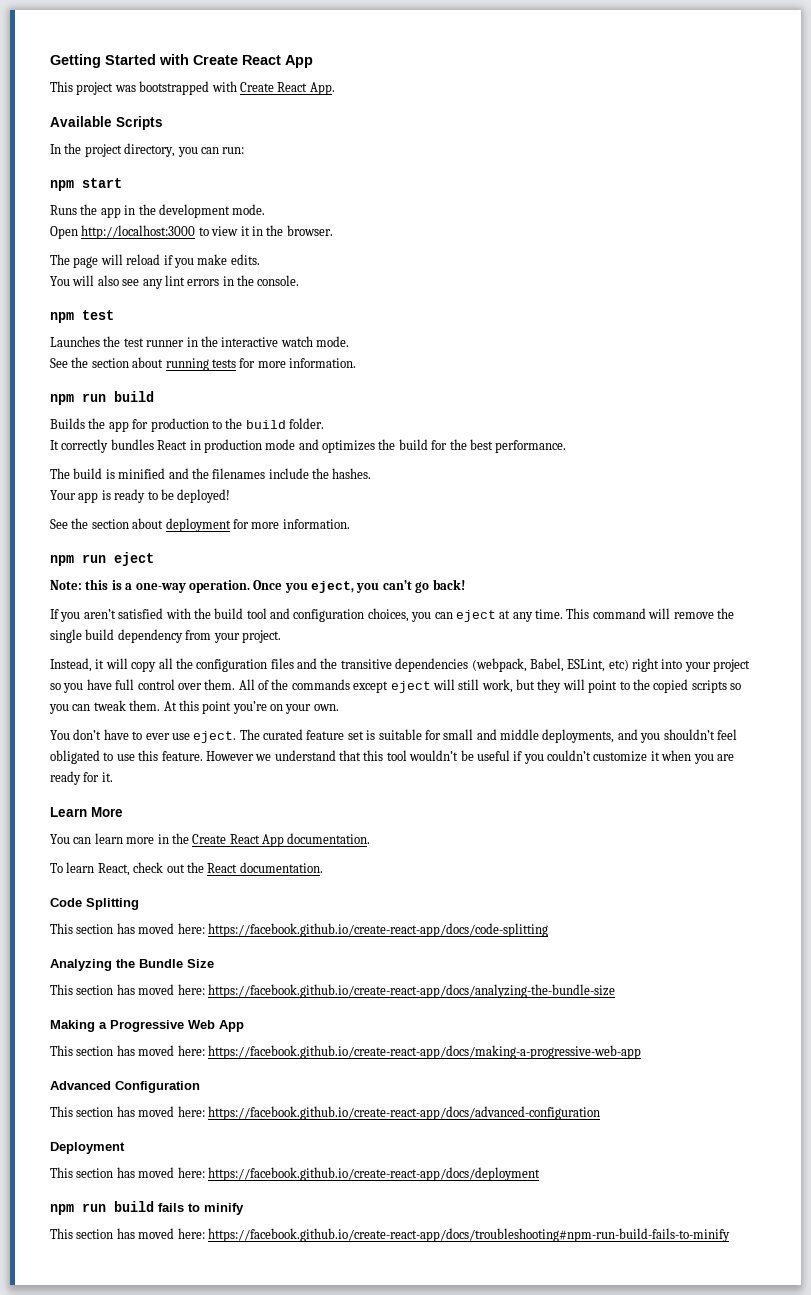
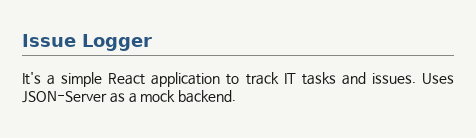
[50,54,313,68] [50,81,335,95] [50,116,163,130] [50,143,245,157] [50,178,122,191] [50,204,266,218] [50,225,333,239] [50,254,260,268] [50,275,300,289] [50,310,114,323] [50,336,349,347] [50,357,356,371] [50,391,154,405] [50,418,324,432] [50,439,567,453] [50,468,372,479] [50,489,231,503] [50,518,350,532] [50,552,154,566] [50,579,465,593] [50,608,734,622] [50,629,281,643] [50,658,751,672] [50,679,741,693] [49,700,339,714] [50,729,737,743] [50,750,734,764] [50,771,113,785] [50,807,123,817] [50,833,371,847] [50,862,323,876] [50,898,139,910] [50,923,548,937] [50,959,214,971] [50,984,615,998] [50,1020,244,1032] [50,1045,641,1059] [50,1081,200,1093] [50,1106,600,1120] [50,1142,125,1154] [50,1167,540,1181] [50,1201,244,1215] [50,1228,730,1242] Getting Started with Create React App // This project was bootstrapped with Create React App. // Available Scripts // In the project directory, you can run: // npm start // Runs the app in the development mode. // Open http://localhost:3000 to view it in the browser. // The page will reload if you make edits. // You will also see any lint errors in the console. // npm test // Launches the test runner in the interactive watch mode. // See the section about running tests for more information. // npm run build // Builds the app for production to the build folder. // It correctly bundles React in production mode and optimizes the build for the best performance. // The build is minified and the filenames include the hashes. // Your app is ready to be deployed! // See the section about deployment for more information. // npm run eject // Note: this is a one-way operation. Once you eject, you can’t go back! // If you aren’t satisfied with the build tool and configuration choices, you can eject at any time. This command will remove the single build dependency from your project. // Instead, it will copy all the configuration files and the transitive dependencies (webpack, Babel, ESLint, etc) right into your project so you have full control over them. All of the commands except eject will still work, but they will point to the copied scripts so you can tweak them. At this point you’re on your own. // You don’t have to ever use eject. The curated feature set is suitable for small and middle deployments, and you shouldn’t feel obligated to use this feature. However we understand that this tool wouldn’t be useful if you couldn’t customize it when you are ready for it. // Learn More // You can learn more in the Create React App documentation. // To learn React, check out the React documentation. // Code Splitting // This section has moved here: https://facebook.github.io/create-react-app/docs/code-splitting // Analyzing the Bundle Size // This section has moved here: https://facebook.github.io/create-react-app/docs/analyzing-the-bundle-size // Making a Progressive Web App // This section has moved here: https://facebook.github.io/create-react-app/docs/making-a-progressive-web-app // Advanced Configuration // This section has moved here: https://facebook.github.io/create-react-app/docs/advanced-configuration // Deployment // This section has moved here: https://facebook.github.io/create-react-app/docs/deployment // npm run build fails to minify // This section has moved here: https://facebook.github.io/create-react-app/docs/troubleshooting#npm-run-build-fails-to-minify -> [22,34,152,51] [22,72,454,87] [22,90,237,103] Issue Logger // It's a simple React application to track IT tasks and issues. Uses JSON-Server as a mock backend.

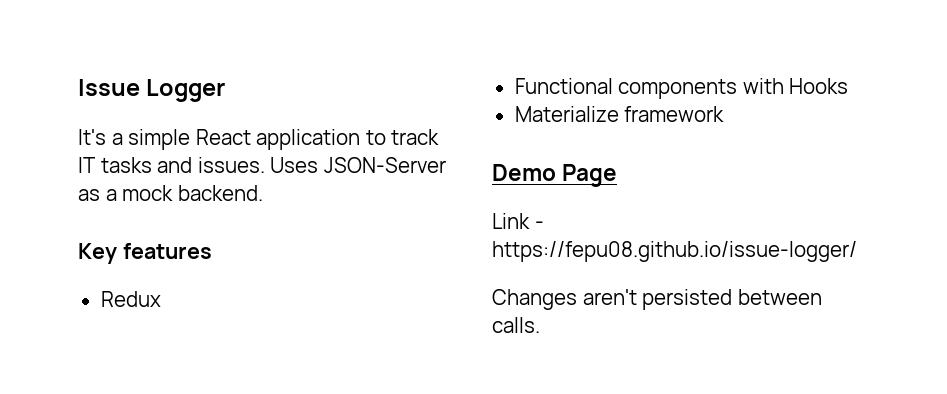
(237, 96) none -> [78,243,212,264] [100,291,161,307] [514,78,849,99] [514,106,725,122] [492,164,618,187] [492,213,544,229] [492,241,857,262] [492,289,822,310] [492,317,540,333] // Key features // Redux // Functional components with Hooks // Materialize framework // Demo Page // Link - https://fepu08.github.io/issue-logger/ // Changes aren't persisted between calls.

